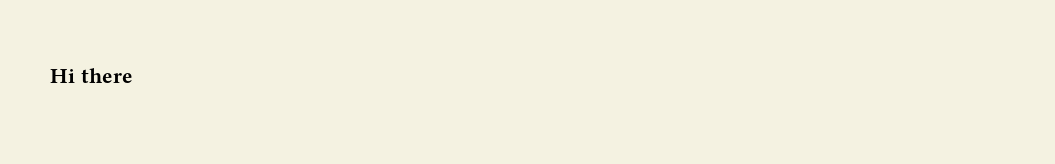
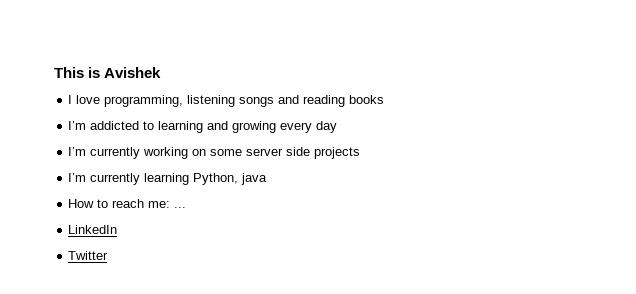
[50,68,133,83] Hi there -> [54,67,162,78] [68,95,385,107] [68,121,338,133] [68,147,361,159] [68,173,268,185] [68,199,187,208] [68,225,118,234] [68,251,109,260] This is Avishek // I love programming, listening songs and reading books // I’m addicted to learning and growing every day // I’m currently working on some server side projects // I’m currently learning Python, java // How to reach me: ... // LinkedIn // Twitter

